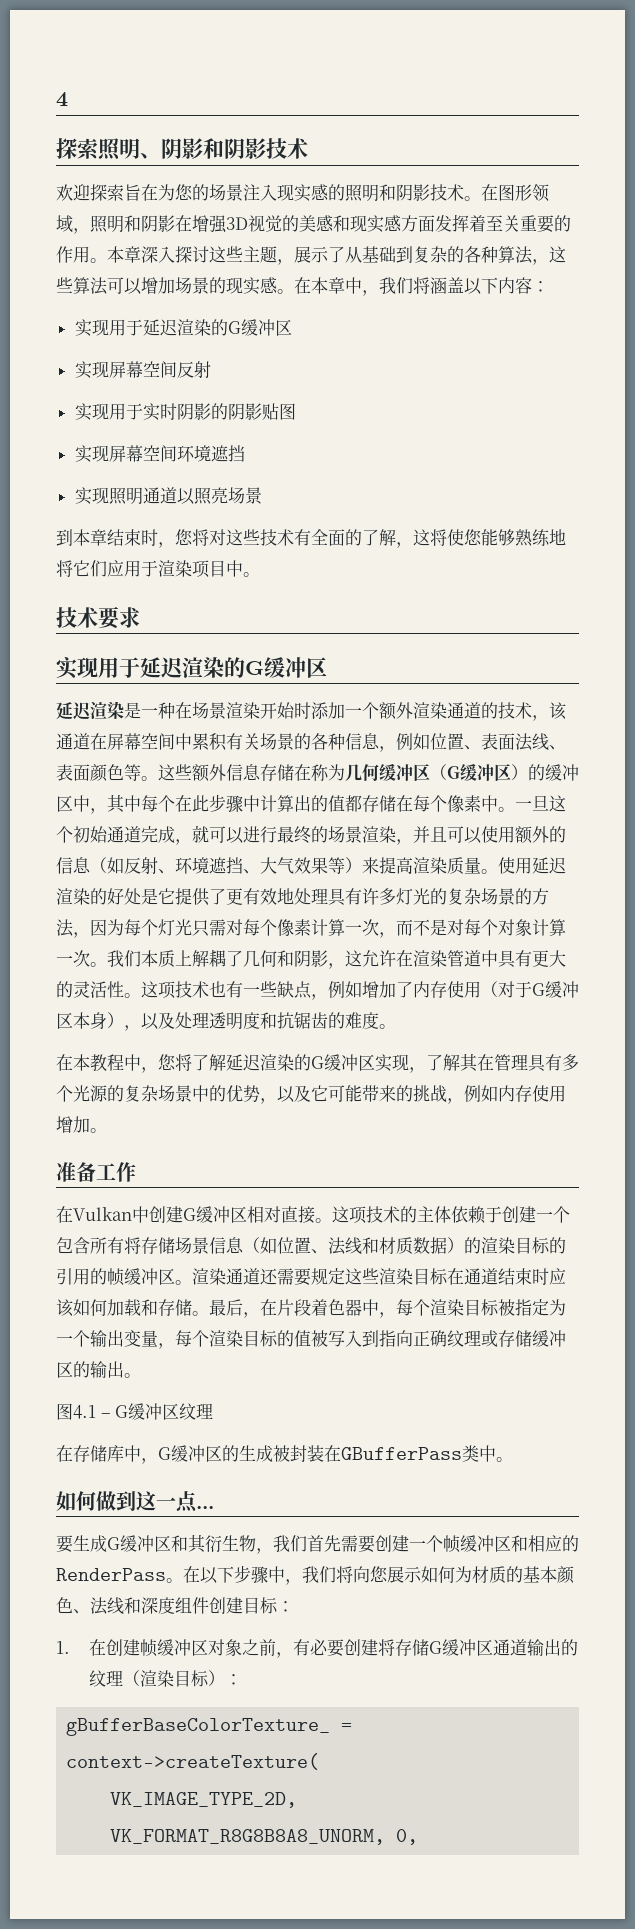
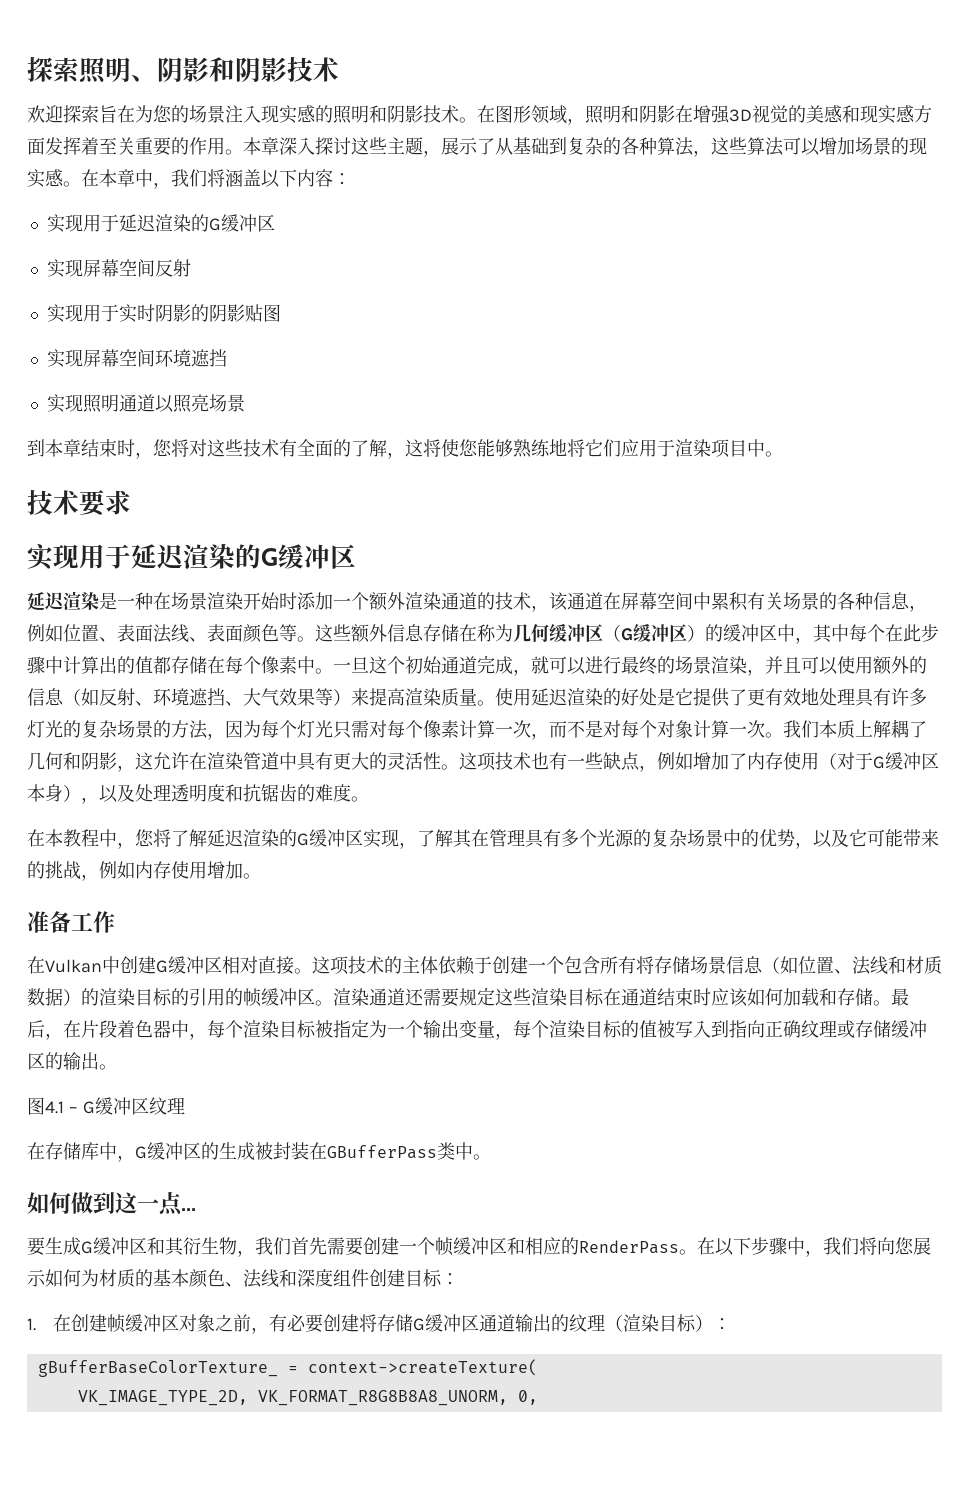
[56,92,68,107] 4 // -> (27, 69) none

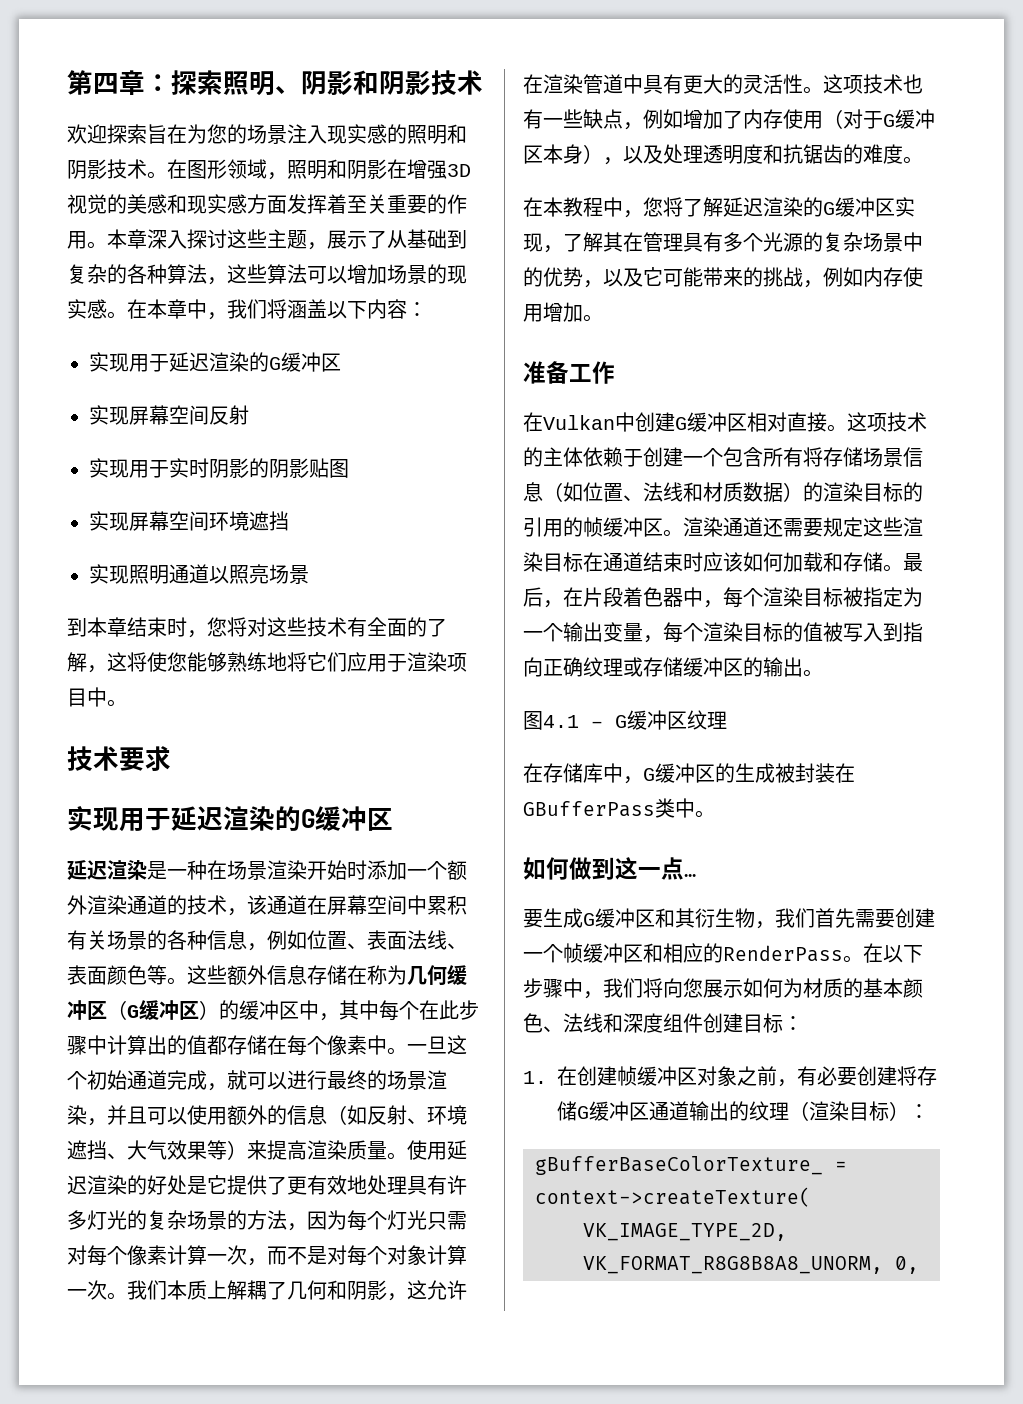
(27, 69) none -> [67,70,171,95] 第四章：

